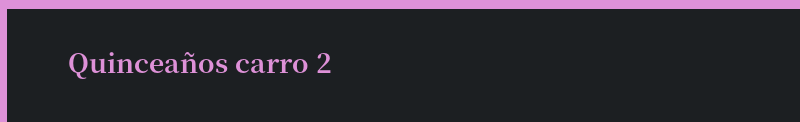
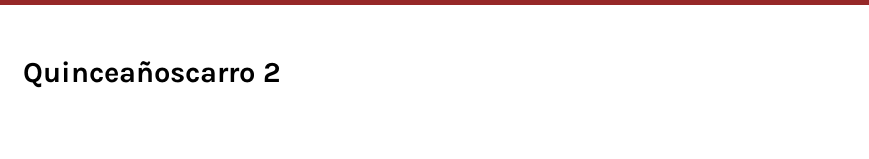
[68,52,310,79] Quinceaños carro -> [23,61,255,88] Quinceañoscarro

